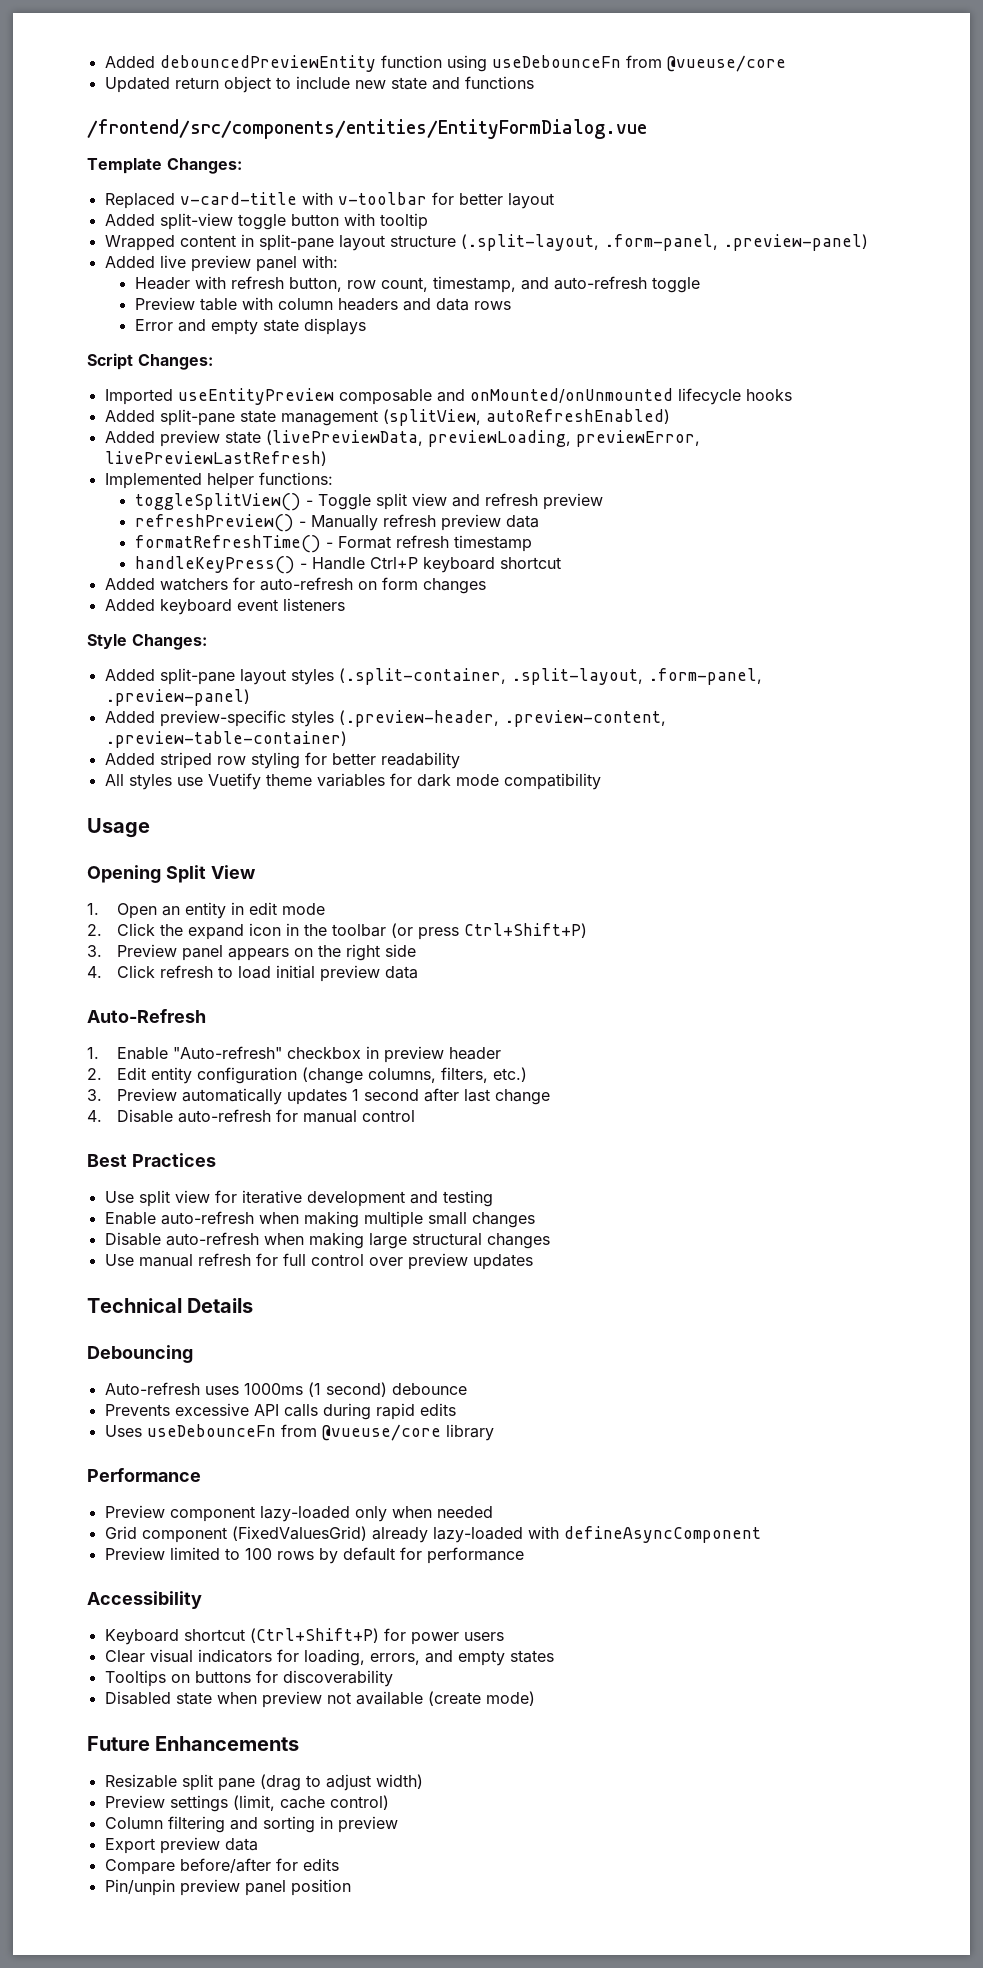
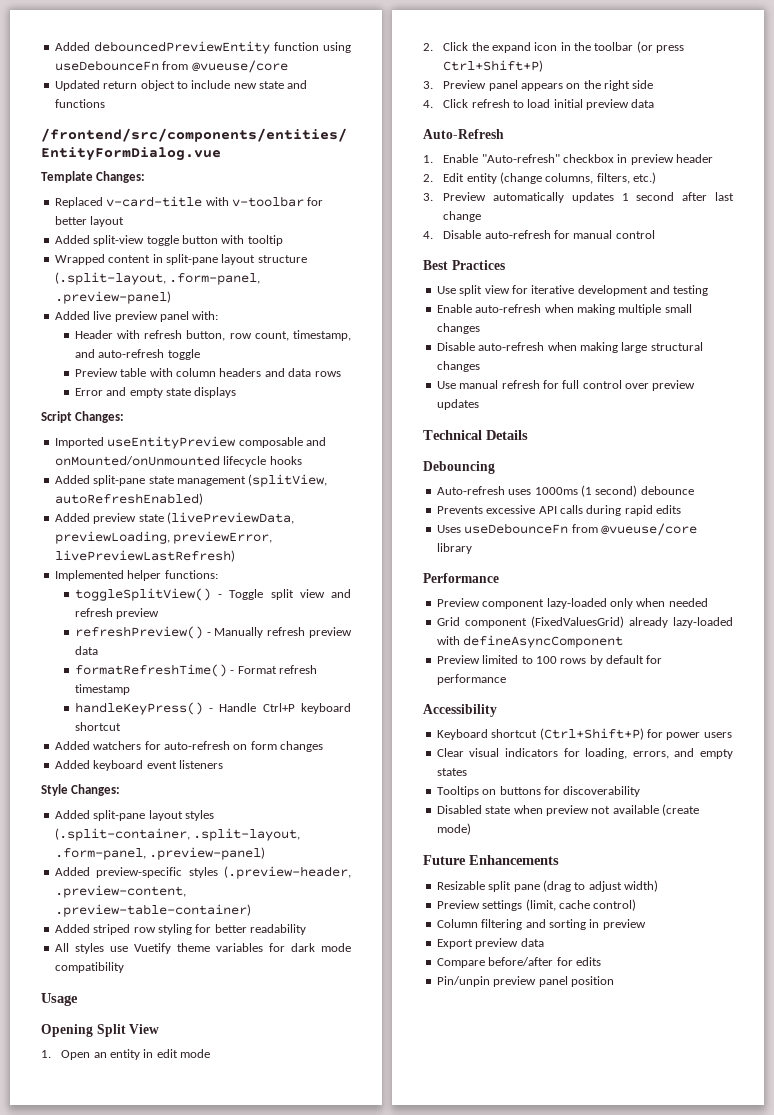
[197,1067,298,1084] configuration -> (497, 178) none

